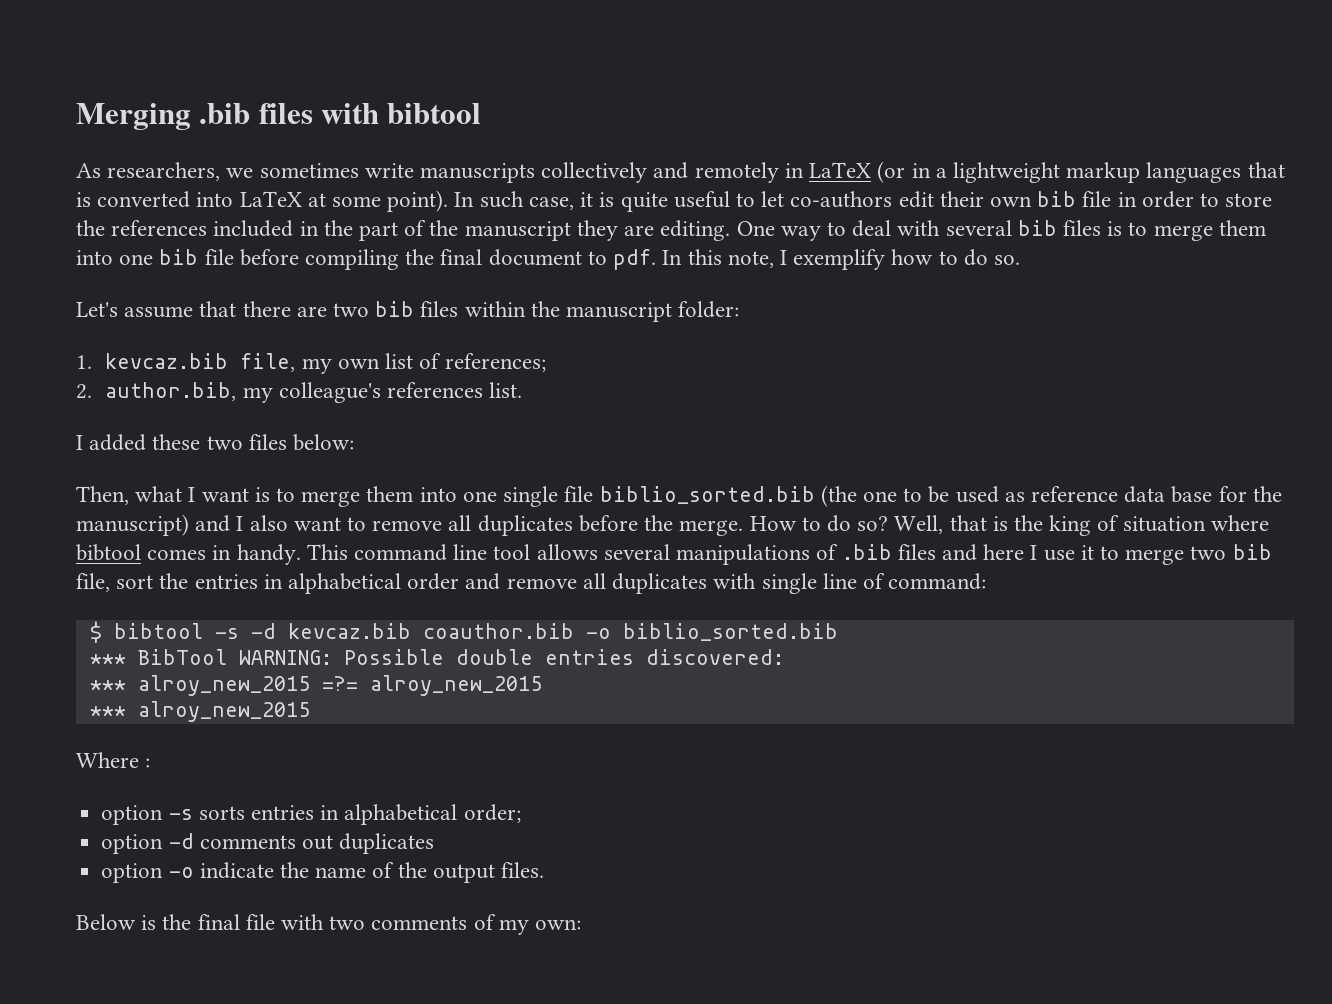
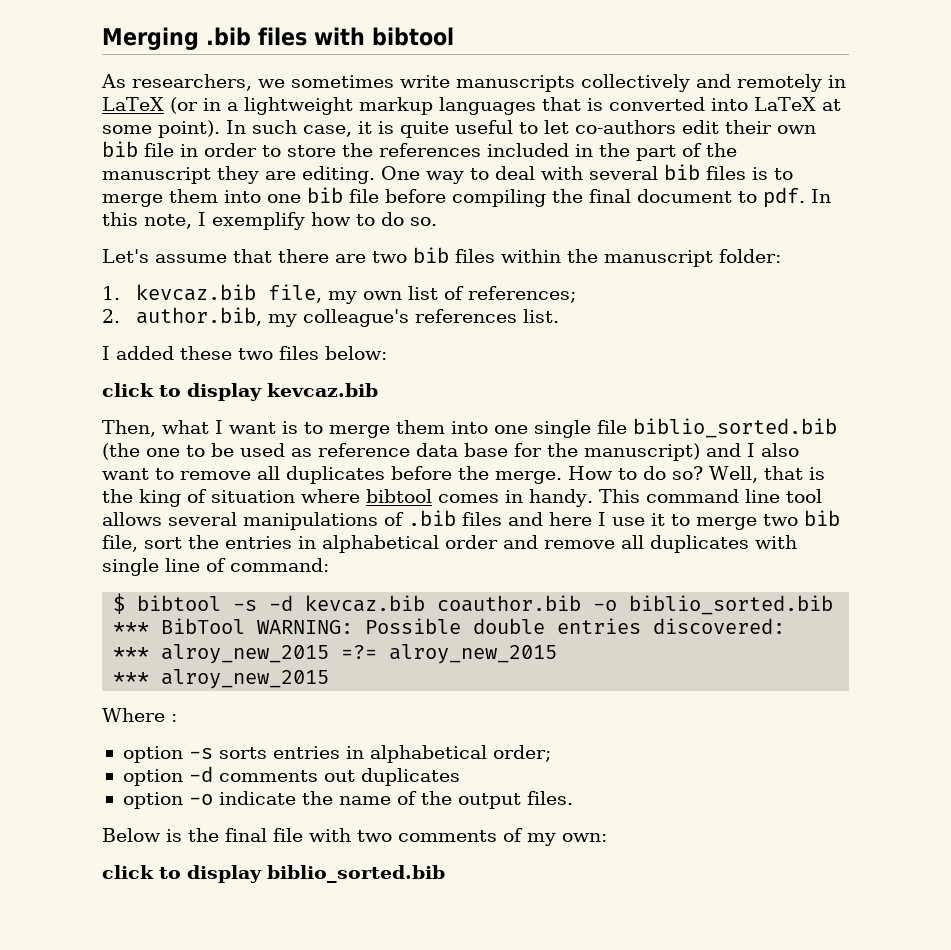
(355, 442) none -> [102,383,378,401] // click to display kevcaz.bib
(582, 924) none -> [102,865,445,883] // click to display biblio_sorted.bib

